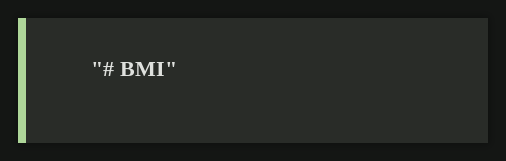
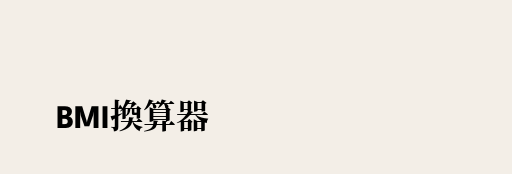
[91,62,177,76] "# BMI" -> [56,99,209,132] BMI換算器

